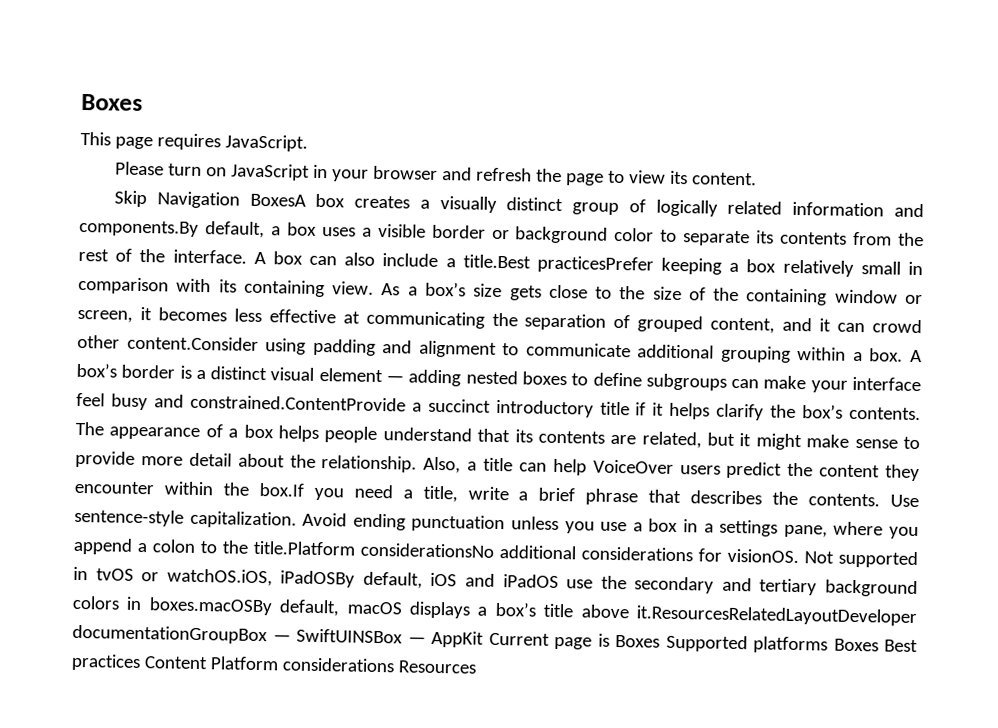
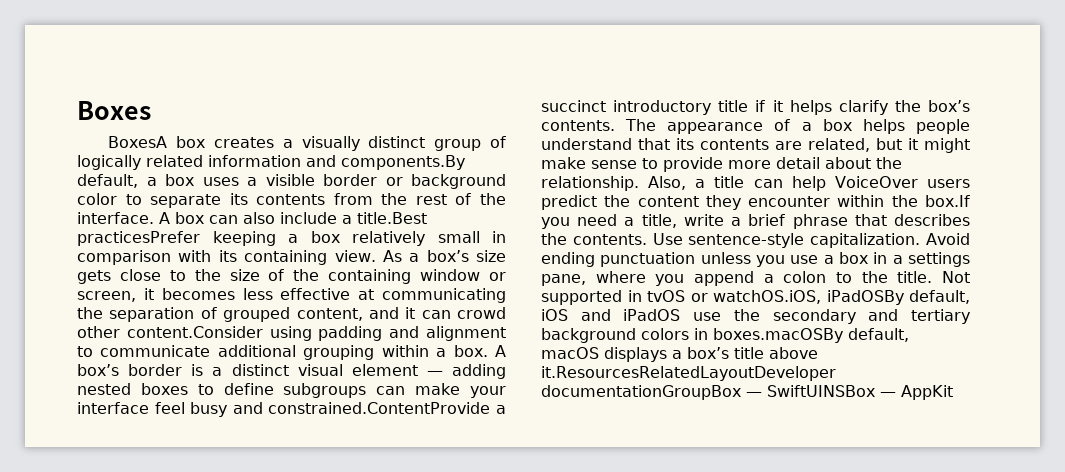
[80,131,308,152] [115,161,758,186] [114,190,240,209] This page requires JavaScript. // Please turn on JavaScript in your browser and refresh the page to view its content. // Skip Navigation -> (151, 110) none
[253,540,799,564] title.Platform considerationsNo additional considerations for visionOS. -> [897,271,933,283] title.
[488,632,918,654] [71,653,477,674] Current page is Boxes Supported platforms Boxes Best practices Content Platform considerations Resources -> (953, 392) none

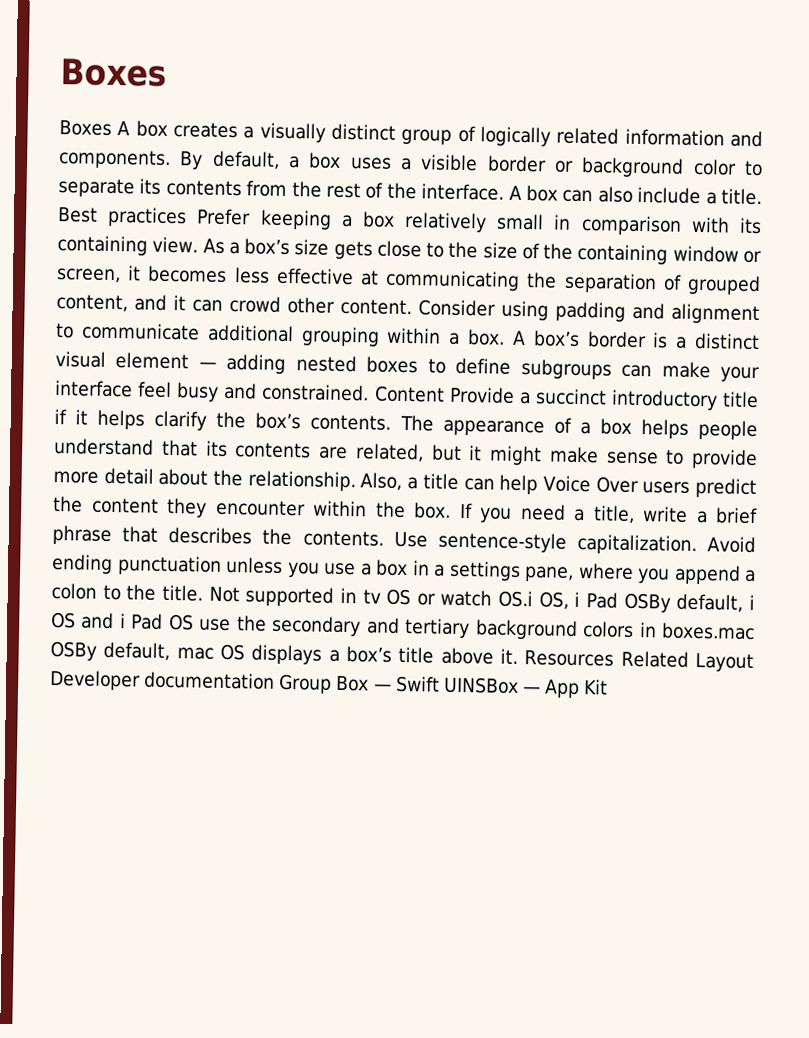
[108,136,168,148] BoxesA -> [59,120,131,136] Boxes A
[341,155,465,170] components.By -> [58,149,204,170] components. By
[357,212,427,224] [77,231,200,246] title.Best practicesPrefer -> [720,188,762,206] [58,206,252,228] title. Best practices Prefer
[126,326,263,338] content.Consider -> [340,298,496,317] content. Consider
[268,402,491,414] constrained.ContentProvide -> [262,383,515,404] constrained. Content Provide
[834,176,918,188] VoiceOver -> [542,475,639,493] Voice Over
[925,195,970,207] box.If -> [414,502,473,519] box. If
[647,290,970,305] [541,309,681,321] tvOS or watchOS.iOS, iPadOSBy default, iOS and iPadOS -> [362,588,755,613] [51,611,194,631] tv OS or watch OS.i OS, i Pad OSBy default, i OS and i Pad OS
[713,328,909,343] [541,347,599,359] boxes.macOSBy default, macOS -> [660,622,755,640] [50,640,246,662] boxes.mac OSBy default, mac OS
[541,366,836,381] [541,385,953,400] it.ResourcesRelatedLayoutDeveloper documentationGroupBox — SwiftUINSBox — AppKit -> [500,648,754,672] [50,669,609,699] it. Resources Related Layout Developer documentation Group Box — Swift UINSBox — App Kit

